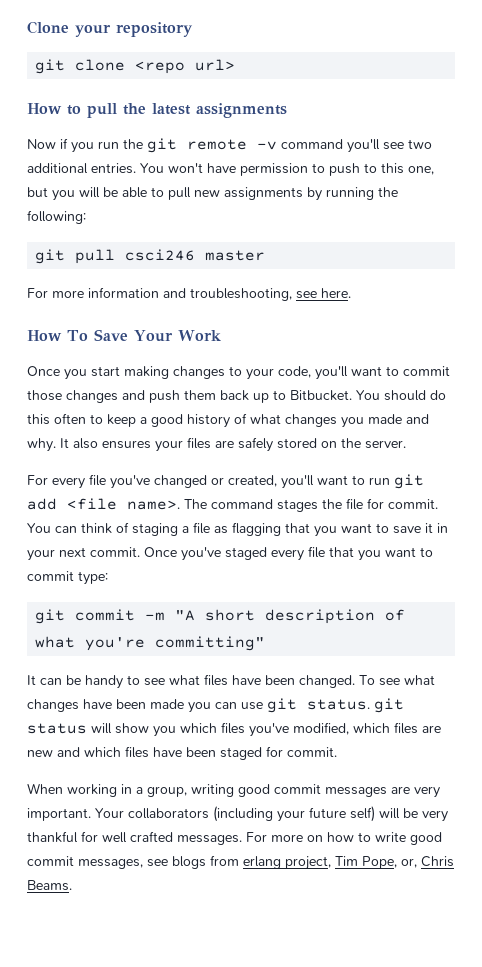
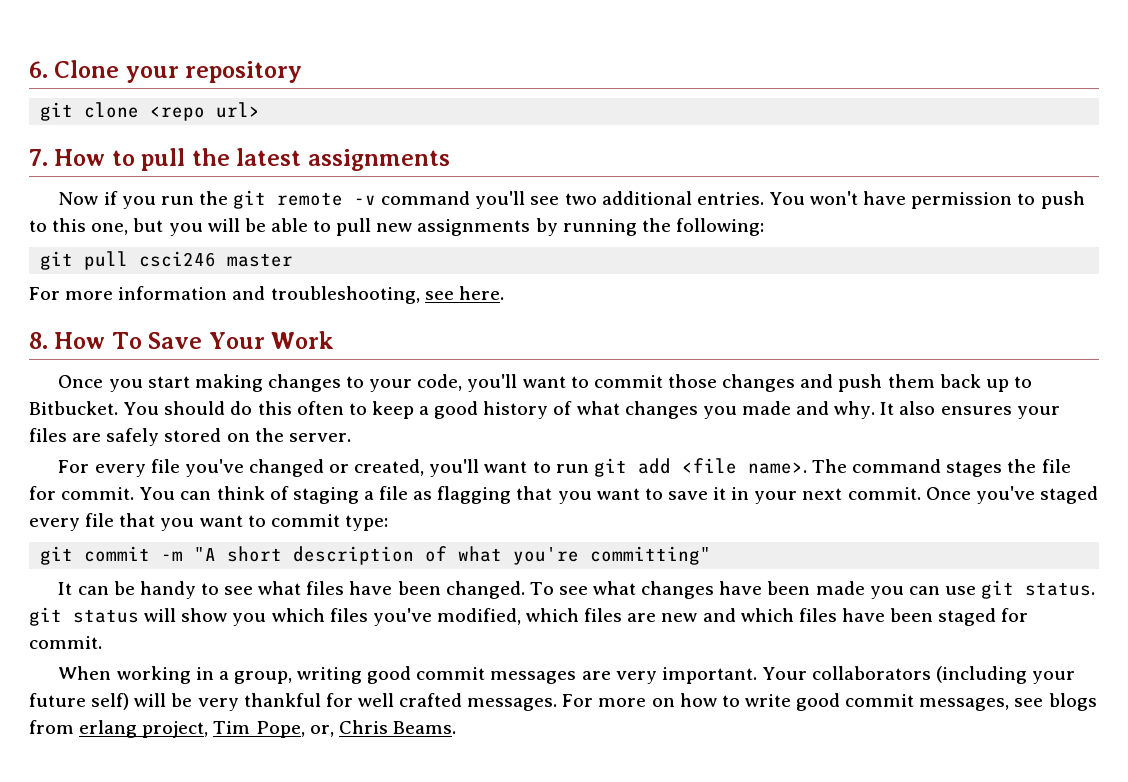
(27, 27) none -> [29,61,48,78] 6.
(236, 65) none -> [29,149,48,166] 7.
(351, 293) none -> [29,332,48,349] 8.

